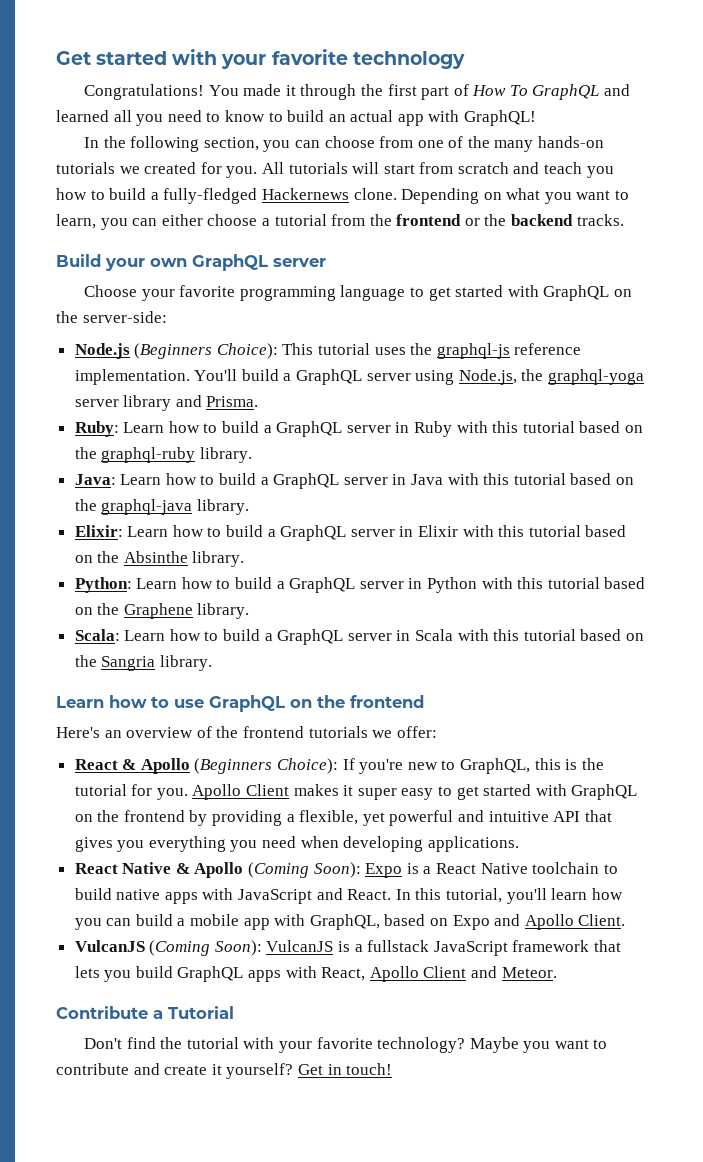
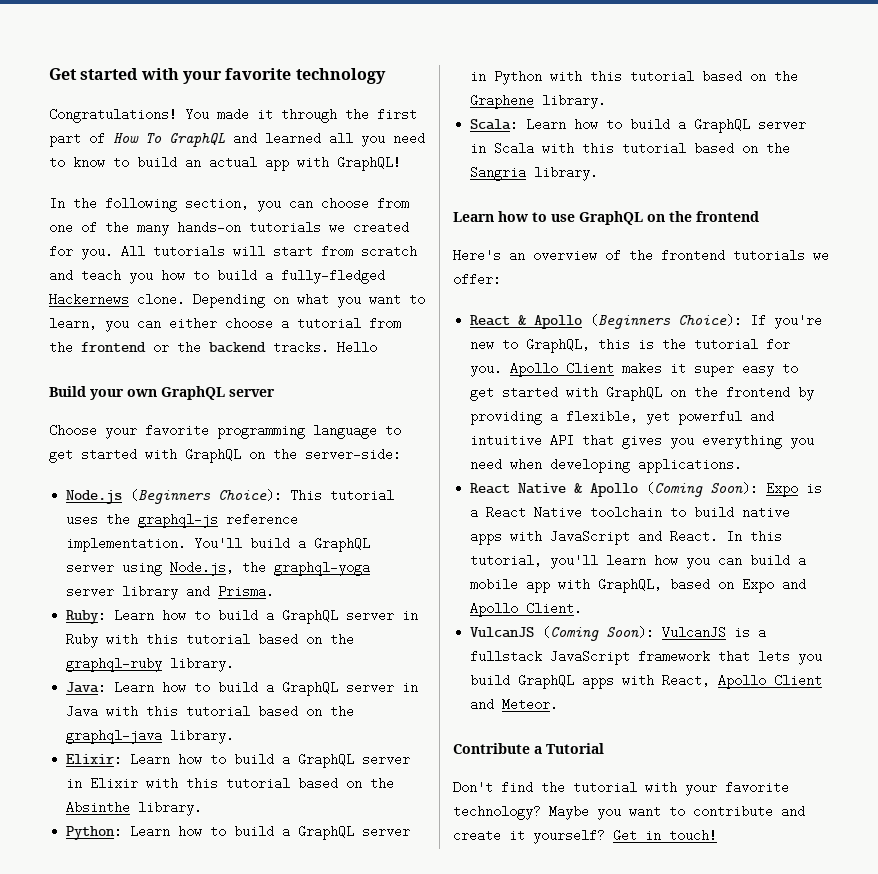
(624, 220) none -> [337,341,377,354] Hello

